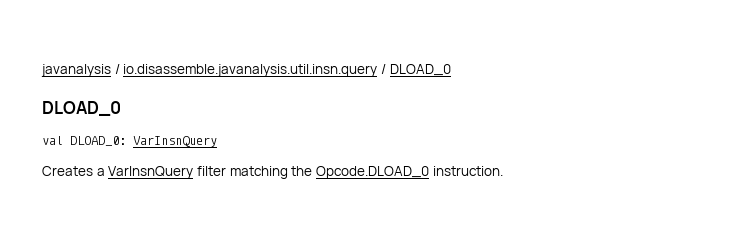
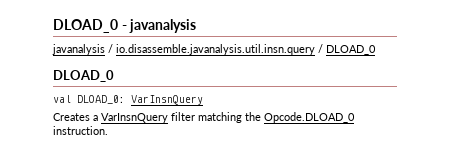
(41, 70) none -> [53,19,197,33] DLOAD_0 - javanalysis //

